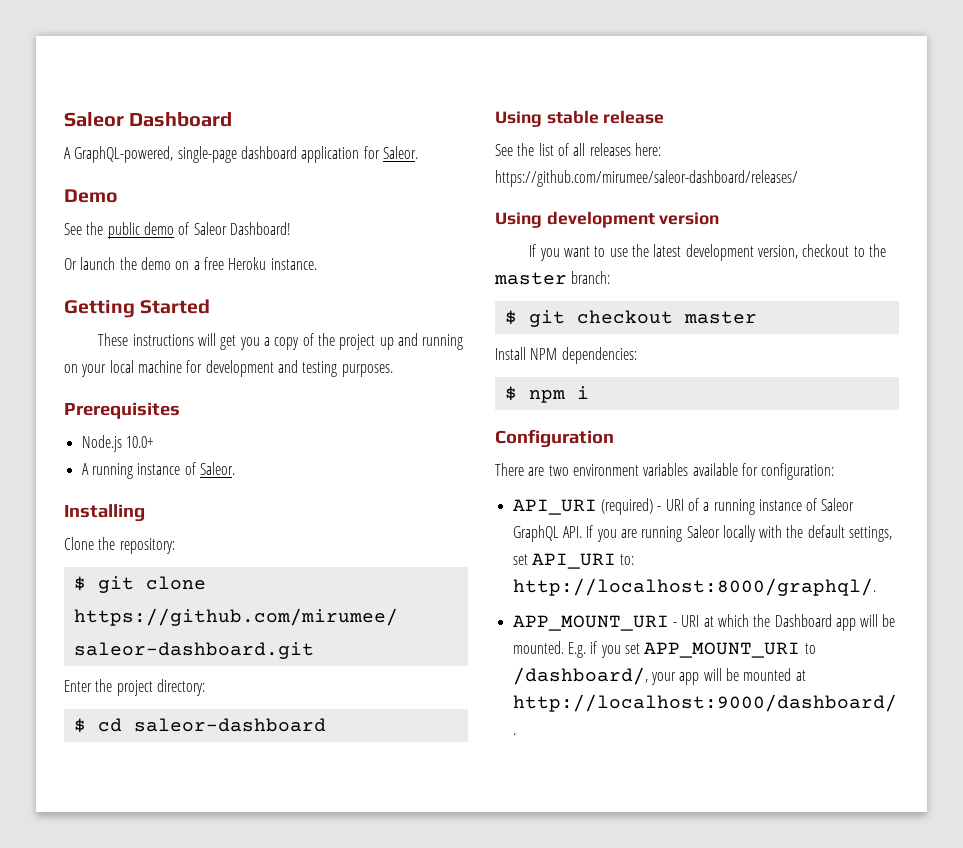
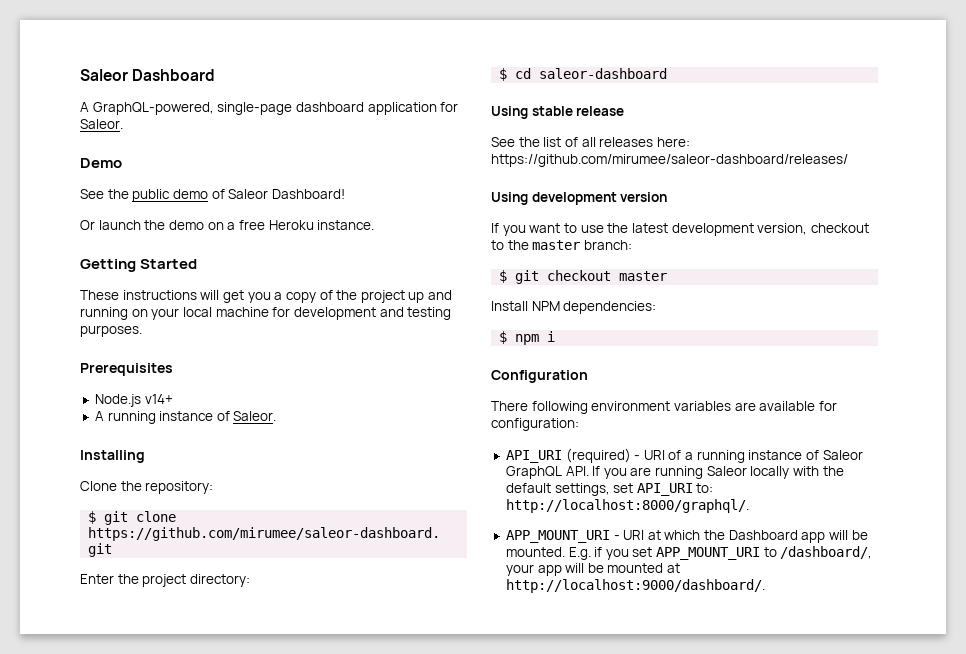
[125,436,153,448] 10.0+ -> [144,394,173,404] v14+
[528,465,569,476] are two -> [531,401,588,414] following
(689, 469) none -> [734,402,756,411] are

